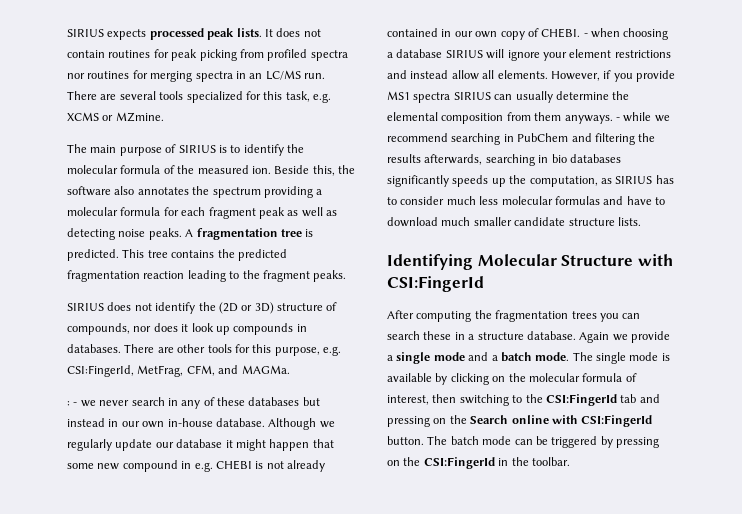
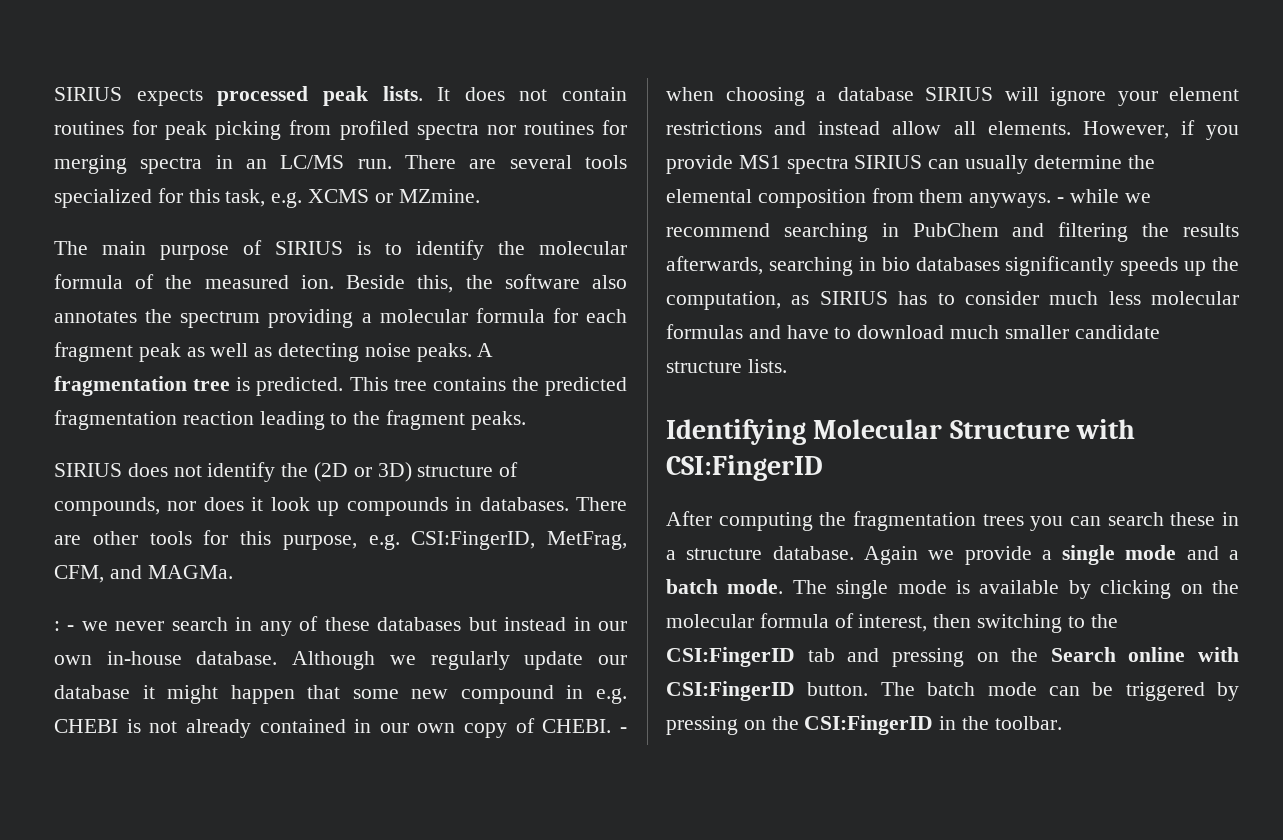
[67,365,134,377] CSI:FingerId, -> [411,531,536,550] CSI:FingerID,
[387,276,484,292] CSI:FingerId -> [666,455,823,481] CSI:FingerID
[545,394,617,406] CSI:FingerId -> [666,647,795,667] CSI:FingerID
[581,415,653,427] CSI:FingerId -> [666,681,795,701] CSI:FingerID
[423,457,495,469] CSI:FingerId -> [804,715,934,735] CSI:FingerID

